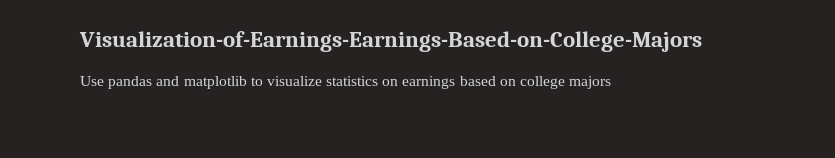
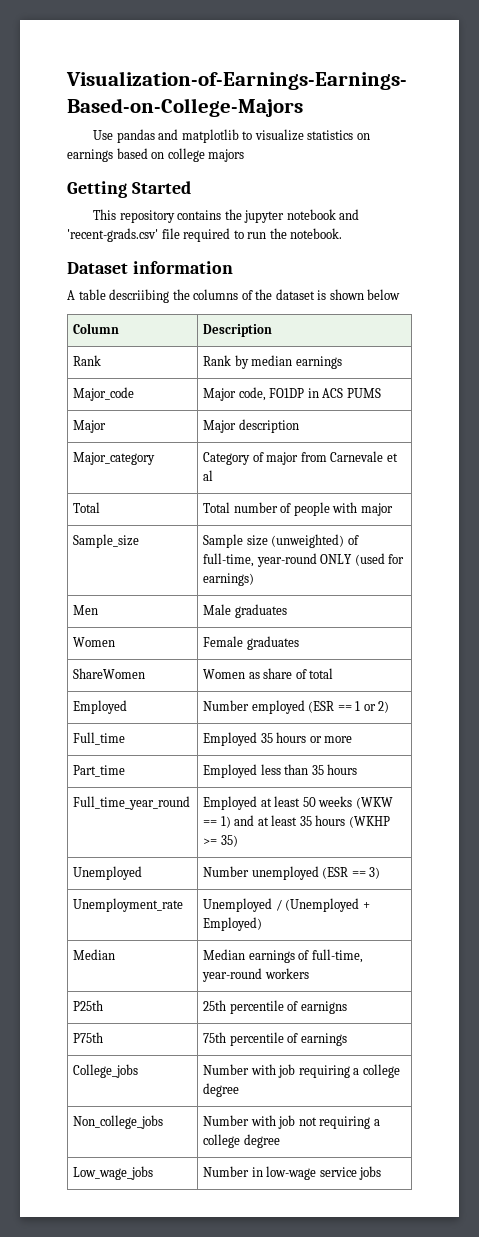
(612, 82) none -> [67,181,191,198] [93,209,360,223] [67,228,343,242] [67,261,233,274] [67,289,401,303] [73,323,120,334] [203,324,273,337] [73,355,102,366] [203,355,342,369] [73,387,135,401] [203,387,381,401] [73,420,107,433] [203,419,299,433] [73,452,156,465] [203,451,398,465] [203,470,214,481] [73,502,101,513] [203,502,393,516] [73,534,140,548] [203,534,359,548] [203,553,405,567] [203,573,255,586] [73,605,99,615] [203,604,287,618] [73,637,116,647] [203,636,299,650] [73,668,146,679] [203,668,334,679] [73,700,128,714] [203,700,390,714] [73,732,126,745] [203,732,353,746] [73,765,126,777] [203,764,358,778] [73,796,191,810] [203,796,393,810] [203,815,390,828] [203,835,238,847] [73,866,143,880] [203,866,381,880] [73,898,184,912] [203,898,370,912] [203,917,263,931] [73,949,116,960] [203,949,363,963] [202,968,309,982] [73,1000,104,1011] [203,1000,347,1014] [73,1032,104,1043] [203,1032,347,1046] [73,1064,139,1078] [203,1064,400,1078] [203,1083,240,1097] [73,1115,164,1129] [203,1115,380,1129] [203,1134,280,1148] [73,1166,154,1180] [203,1166,382,1180] // Getting Started // This repository contains the jupyter notebook and 'recent-grads.csv' file required to run the notebook. // Dataset information // A table descriibing the columns of the dataset is shown below // Column | Description // Rank | Rank by median earnings // Major_code | Major code, FO1DP in ACS PUMS // Major | Major description // Major_category | Category of major from Carnevale et al // Total | Total number of people with major // Sample_size | Sample size (unweighted) of full-time, year-round ONLY (used for earnings) // Men | Male graduates // Women | Female graduates // ShareWomen | Women as share of total // Employed | Number employed (ESR == 1 or 2) // Full_time | Employed 35 hours or more // Part_time | Employed less than 35 hours // Full_time_year_round | Employed at least 50 weeks (WKW == 1) and at least 35 hours (WKHP >= 35) // Unemployed | Number unemployed (ESR == 3) // Unemployment_rate | Unemployed / (Unemployed + Employed) // Median | Median earnings of full-time, year-round workers // P25th | 25th percentile of earnigns // P75th | 75th percentile of earnings // College_jobs | Number with job requiring a college degree // Non_college_jobs | Number with job not requiring a college degree // Low_wage_jobs | Number in low-wage service jobs

